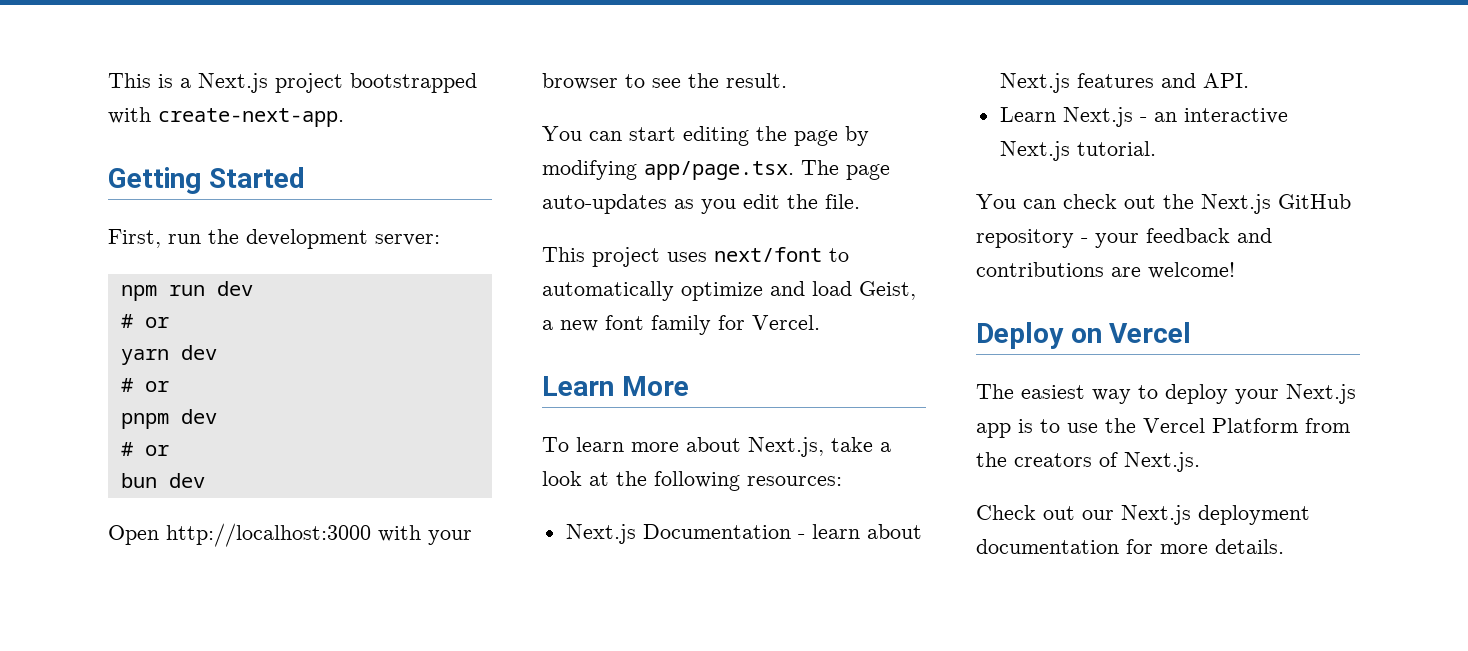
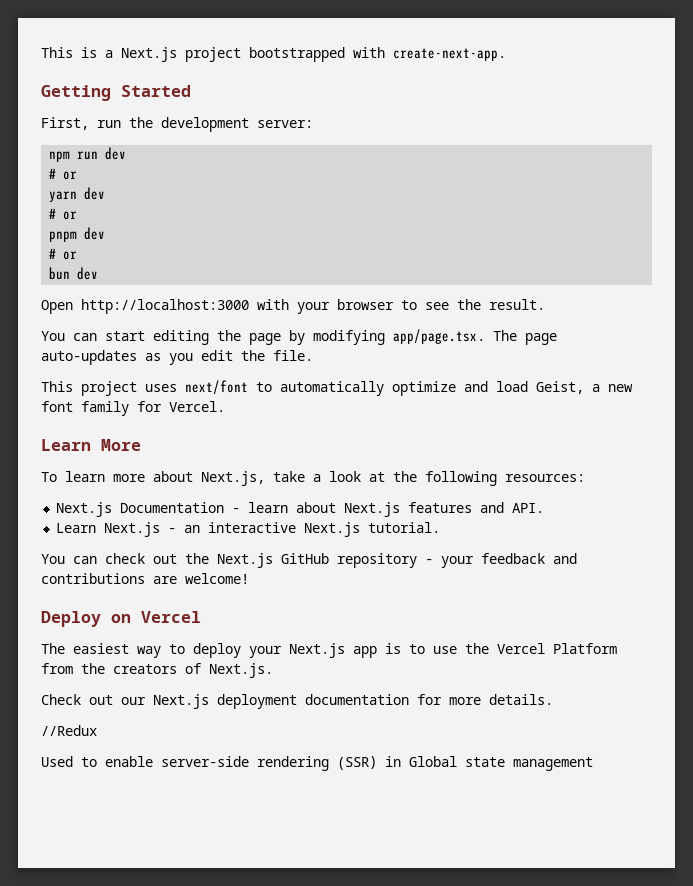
(1284, 546) none -> [41,725,97,736] [41,756,593,771] // //Redux // Used to enable server-side rendering (SSR) in Global state management

